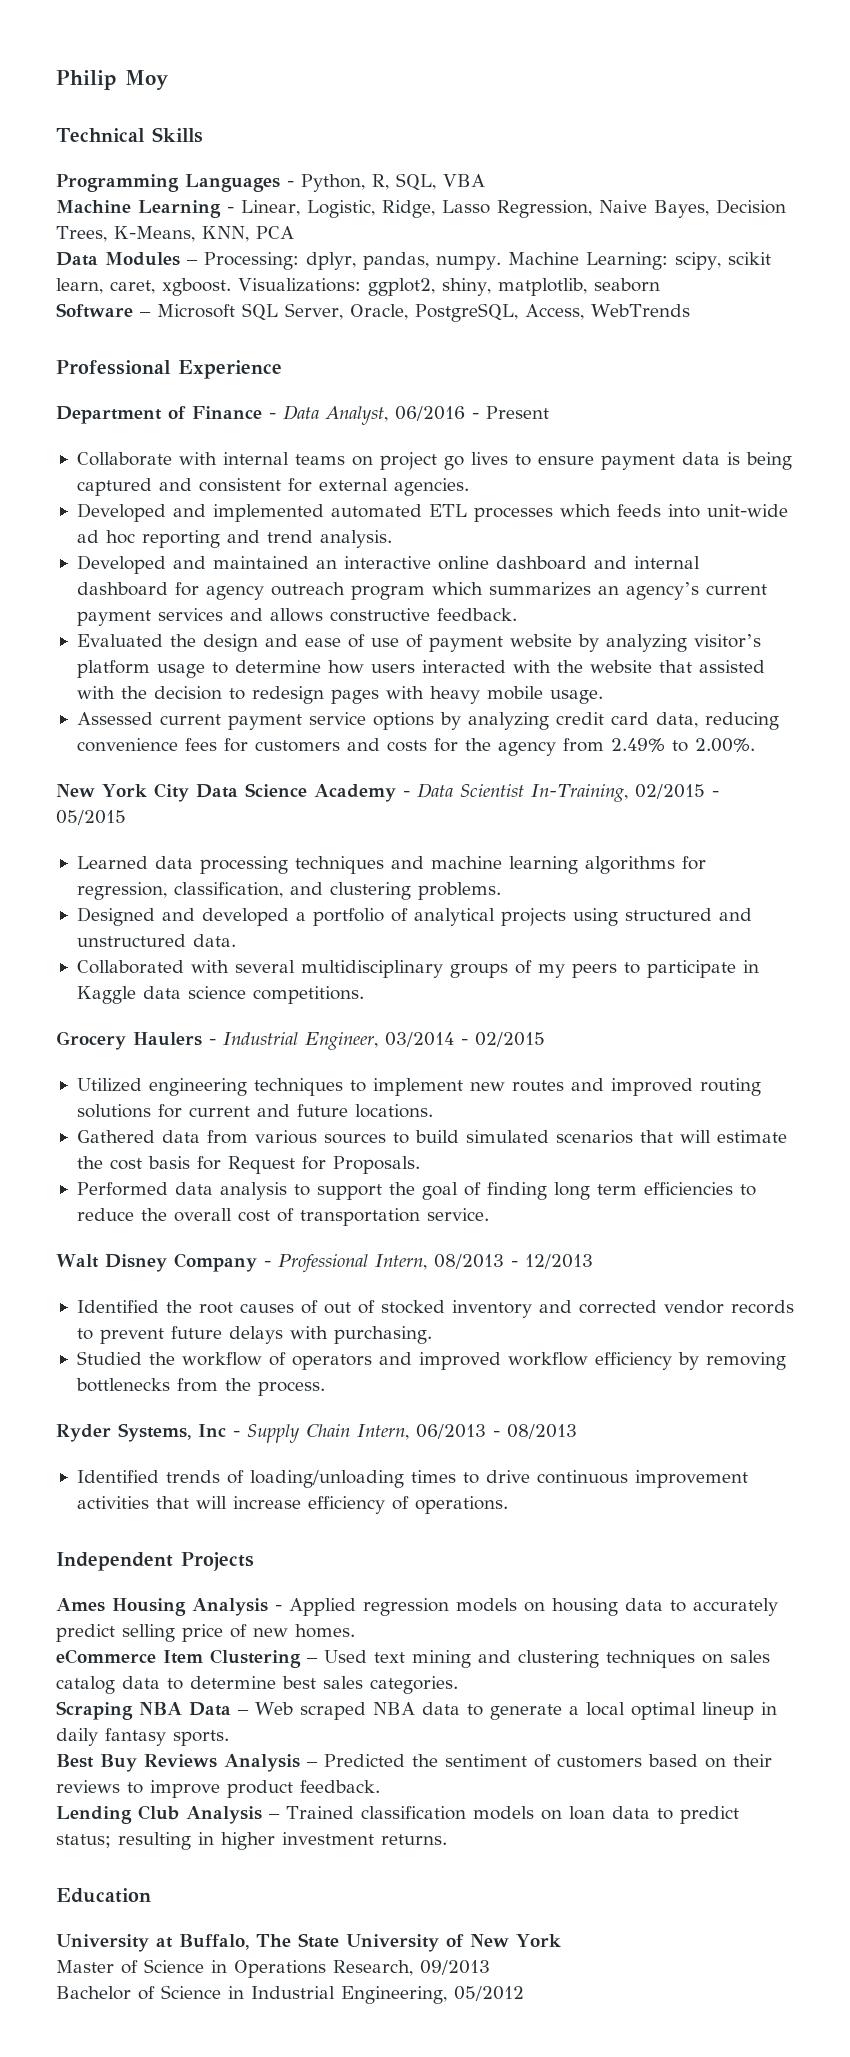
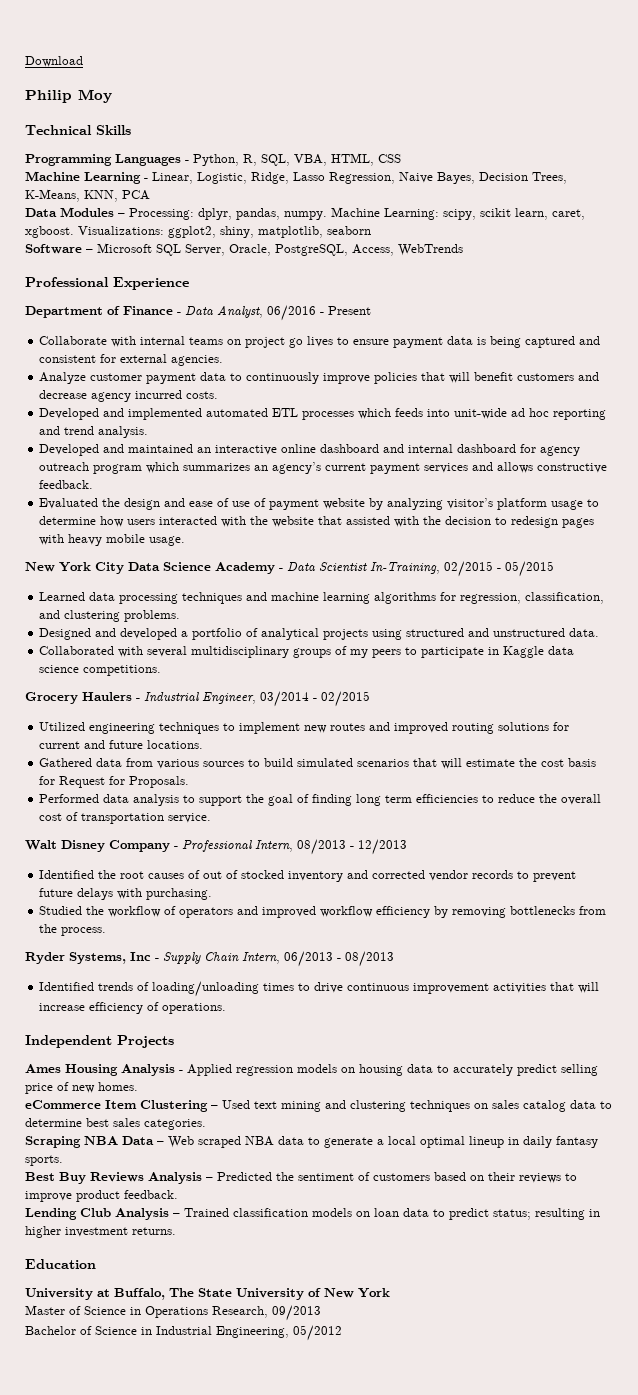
(56, 80) none -> [25,56,83,67] Download //
[443,174,485,187] VBA -> [294,153,401,166] VBA, HTML, CSS
(469, 487) none -> [39,372,600,384] [39,390,219,402] // Analyze customer payment data to continuously improve policies that will benefit customers and decrease agency incurred costs.
[76,712,779,730] [76,738,755,756] // Assessed current payment service options by analyzing credit card data, reducing convenience fees for customers and costs for the agency from 2.49% to 2.00%. -> (186, 541) none

